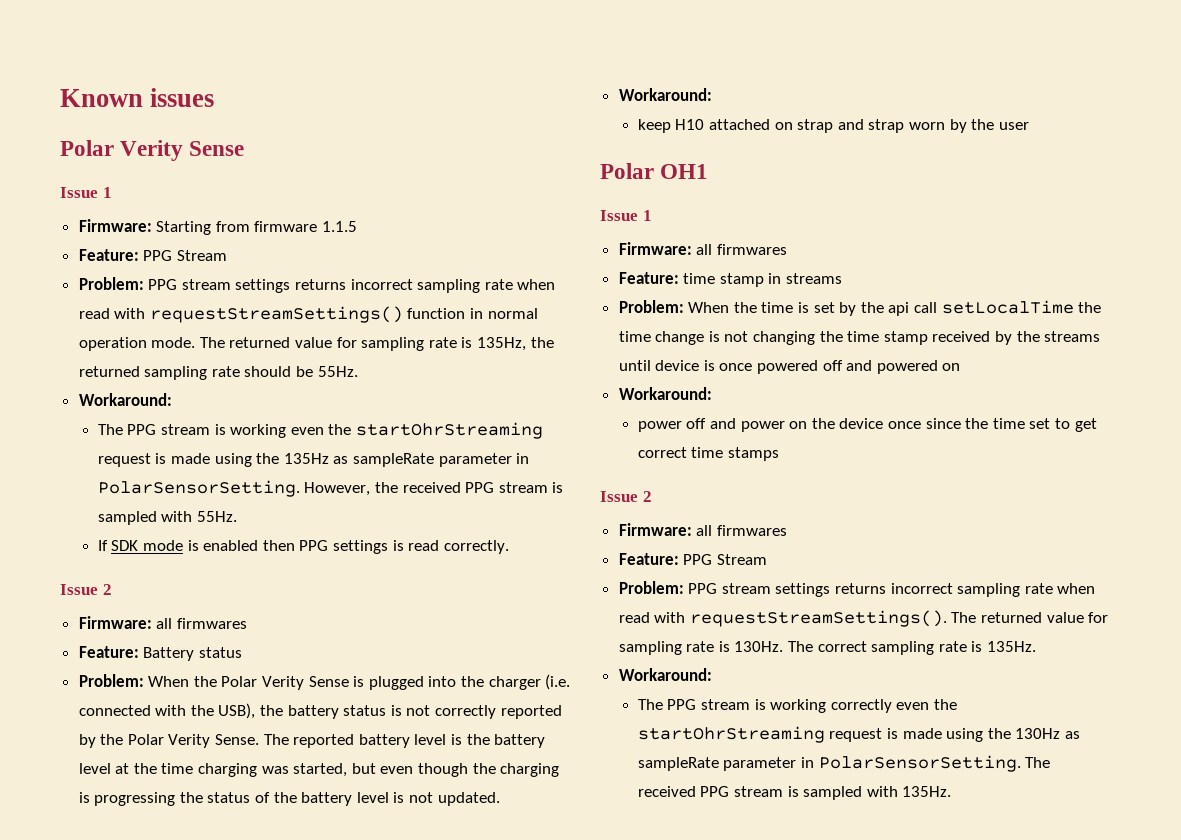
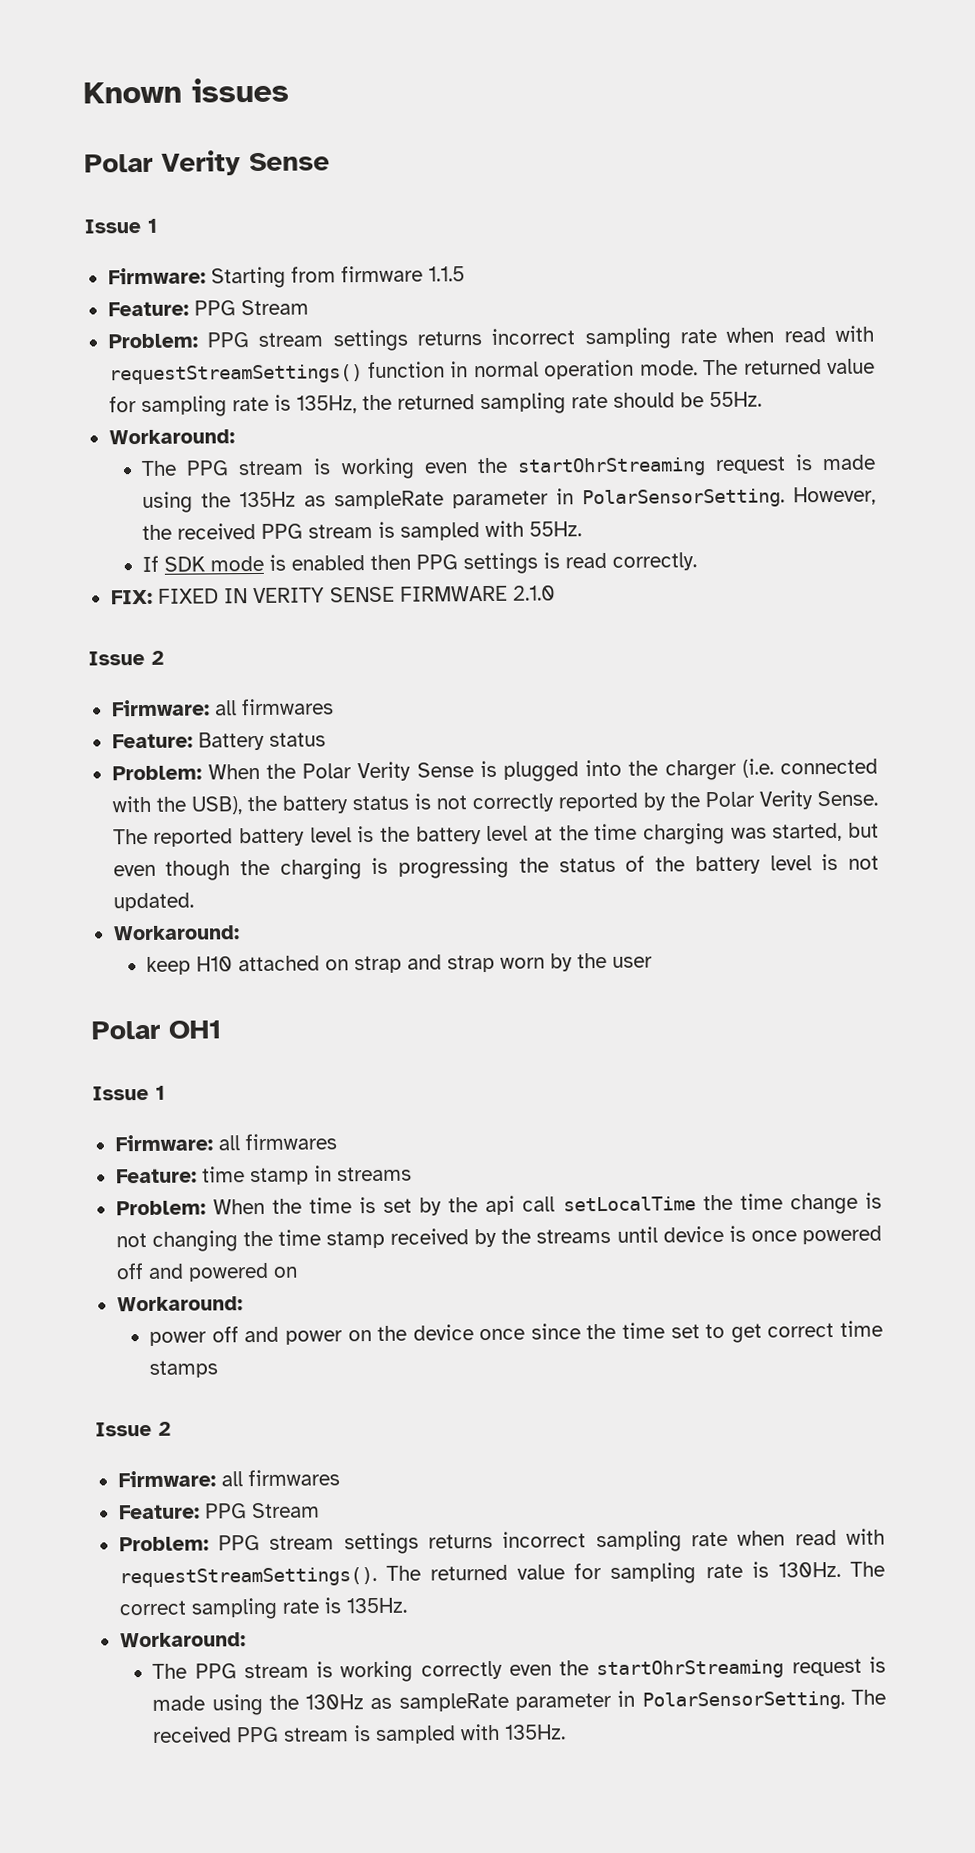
(509, 547) none -> [110,585,556,605] // FIX: FIXED IN VERITY SENSE FIRMWARE 2.1.0

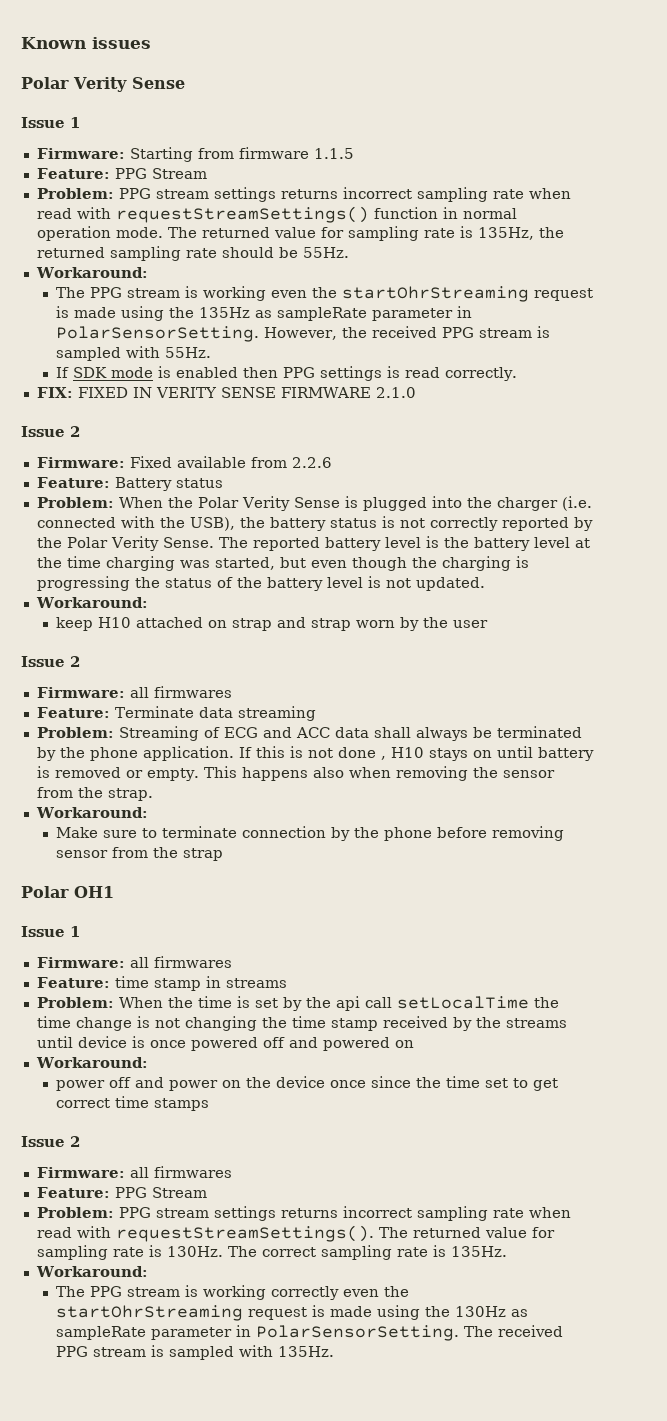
[214,698,334,716] all firmwares -> [129,456,332,468] Fixed available from 2.2.6
(654, 962) none -> [21,656,80,667] [36,686,232,698] [36,706,316,721] [36,726,582,741] [36,746,594,761] [36,766,555,781] [36,787,153,801] [35,807,148,818] [55,826,564,841] [55,847,223,861] // Issue 2 // Firmware: all firmwares // Feature: Terminate data streaming // Problem: Streaming of ECG and ACC data shall always be terminated by the phone application. If this is not done , H10 stays on until battery is removed or empty. This happens also when removing the sensor from the strap. // Workaround: // Make sure to terminate connection by the phone before removing sensor from the strap

